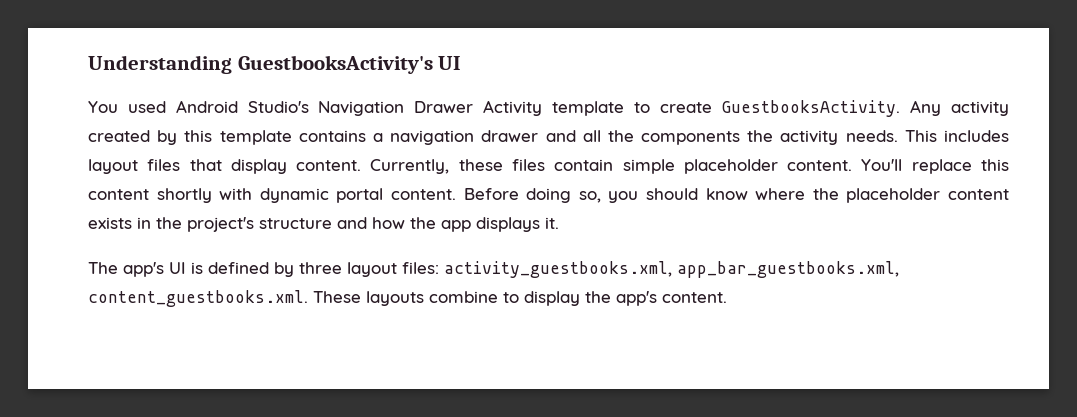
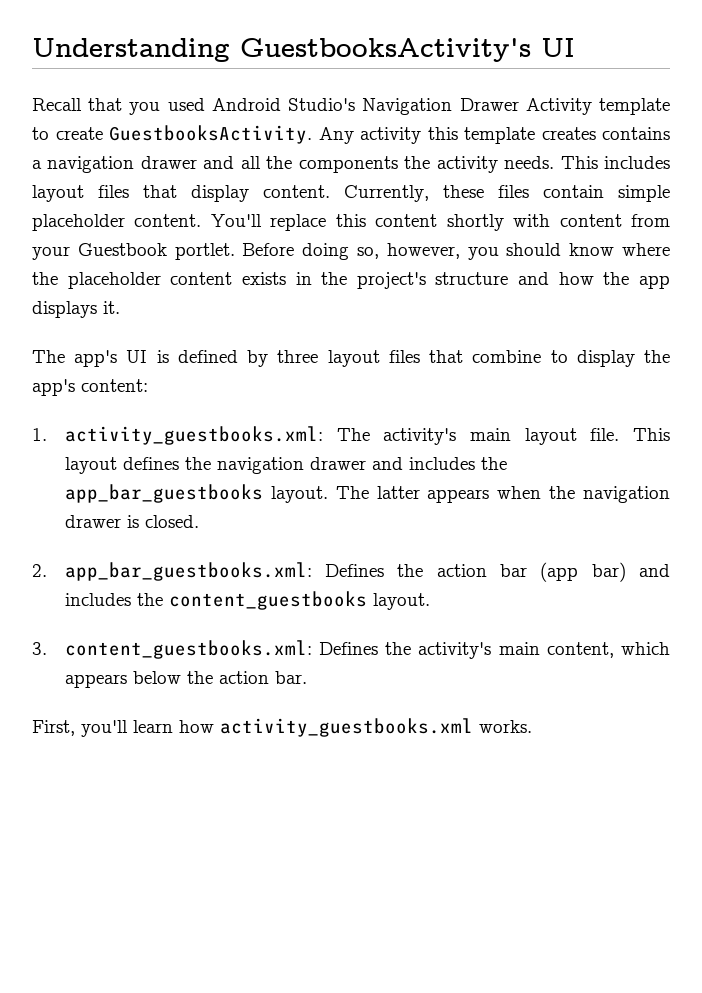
[88,101,118,113] You -> [32,98,161,115] Recall that you
[88,130,178,145] created by -> (421, 135) none
(292, 137) none -> [541,127,596,140] creates
[259,188,456,203] dynamic portal content. -> [559,214,671,227] [32,243,235,260] content from your Guestbook portlet.
(601, 197) none -> [386,243,460,259] however,
[402,261,899,278] [88,290,424,307] files: activity_guestbooks.xml, app_bar_guestbooks.xml, content_guestbooks.xml. These layouts -> [388,350,464,363] files that
[662,292,727,303] content. -> [81,379,148,392] [32,426,671,445] [64,457,507,474] [64,484,671,503] [64,515,199,528] [32,562,670,582] [64,591,430,610] [32,640,671,659] [64,671,307,688] [32,718,532,737] content: // 1. activity_guestbooks.xml: The activity's main layout file. This layout defines the navigation drawer and includes the app_bar_guestbooks layout. The latter appears when the navigation drawer is closed. // 2. app_bar_guestbooks.xml: Defines the action bar (app bar) and includes the content_guestbooks layout. // 3. content_guestbooks.xml: Defines the activity's main content, which appears below the action bar. // First, you'll learn how activity_guestbooks.xml works.

